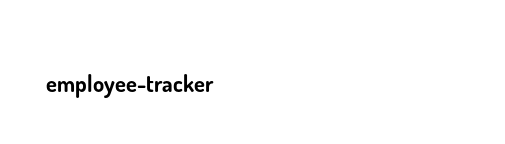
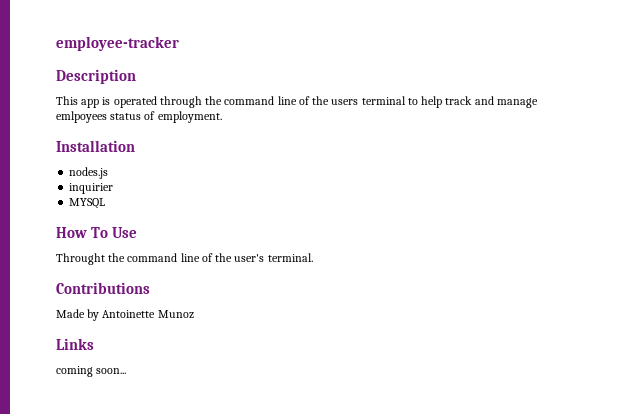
(214, 86) none -> [56,69,136,84] [56,96,538,108] [56,111,222,123] [56,140,135,152] [69,167,109,179] [69,183,114,194] [69,198,106,209] [56,227,138,238] [56,253,313,265] [56,282,150,294] [56,309,194,321] [56,338,94,350] [56,366,127,377] // Description // This app is operated through the command line of the users terminal to help track and manage emlpoyees status of employment. // Installation // nodes.js // inquirier // MYSQL // How To Use // Throught the command line of the user's terminal. // Contributions // Made by Antoinette Munoz // Links // coming soon...

